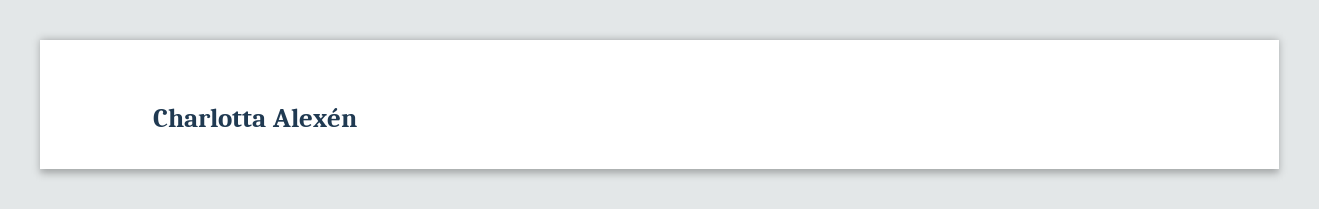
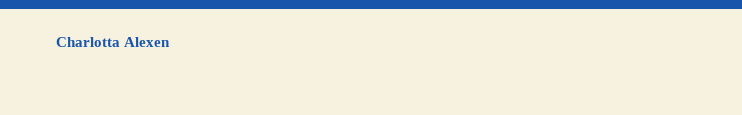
[272,108,358,127] Alexén -> [124,37,171,47] Alexen

